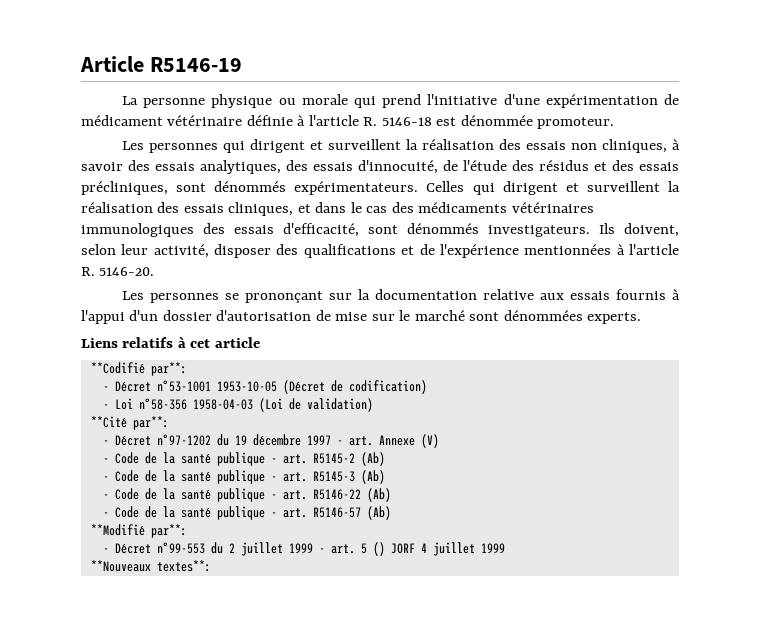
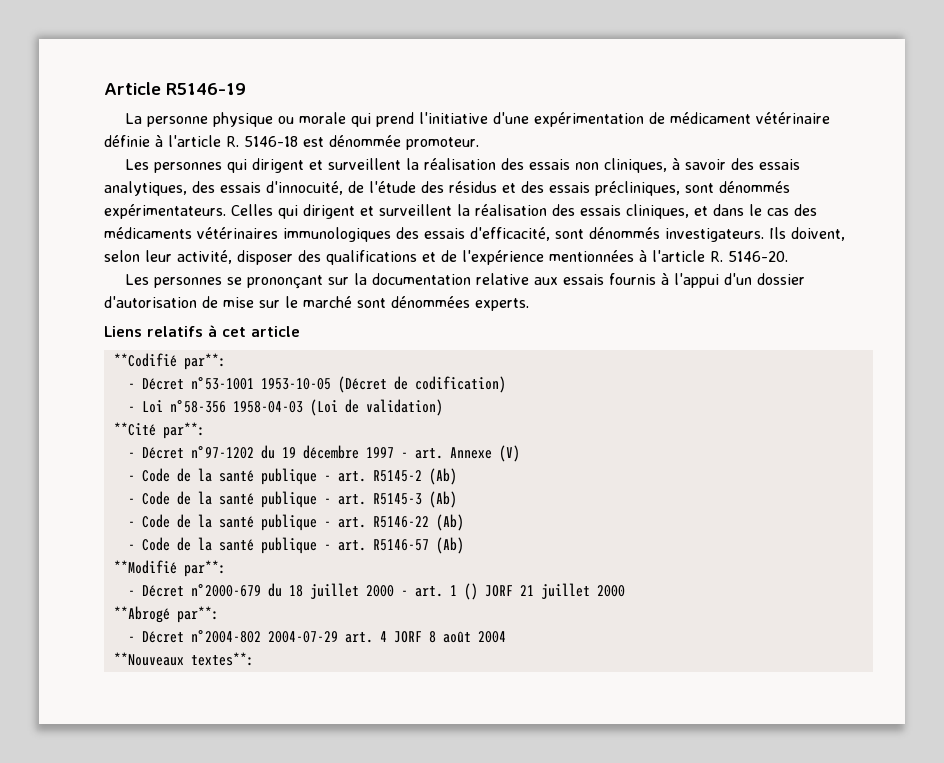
[156,542,367,556] n°99-553 du 2 juillet 1999 - art. 5 -> [190,583,457,599] n°2000-679 du 18 juillet 2000 - art. 1
[420,542,505,556] 4 juillet 1999 -> [519,583,625,599] [113,606,219,623] [127,630,506,643] 21 juillet 2000 // **Abrogé par**: // - Décret n°2004-802 2004-07-29 art. 4 JORF 8 août 2004

